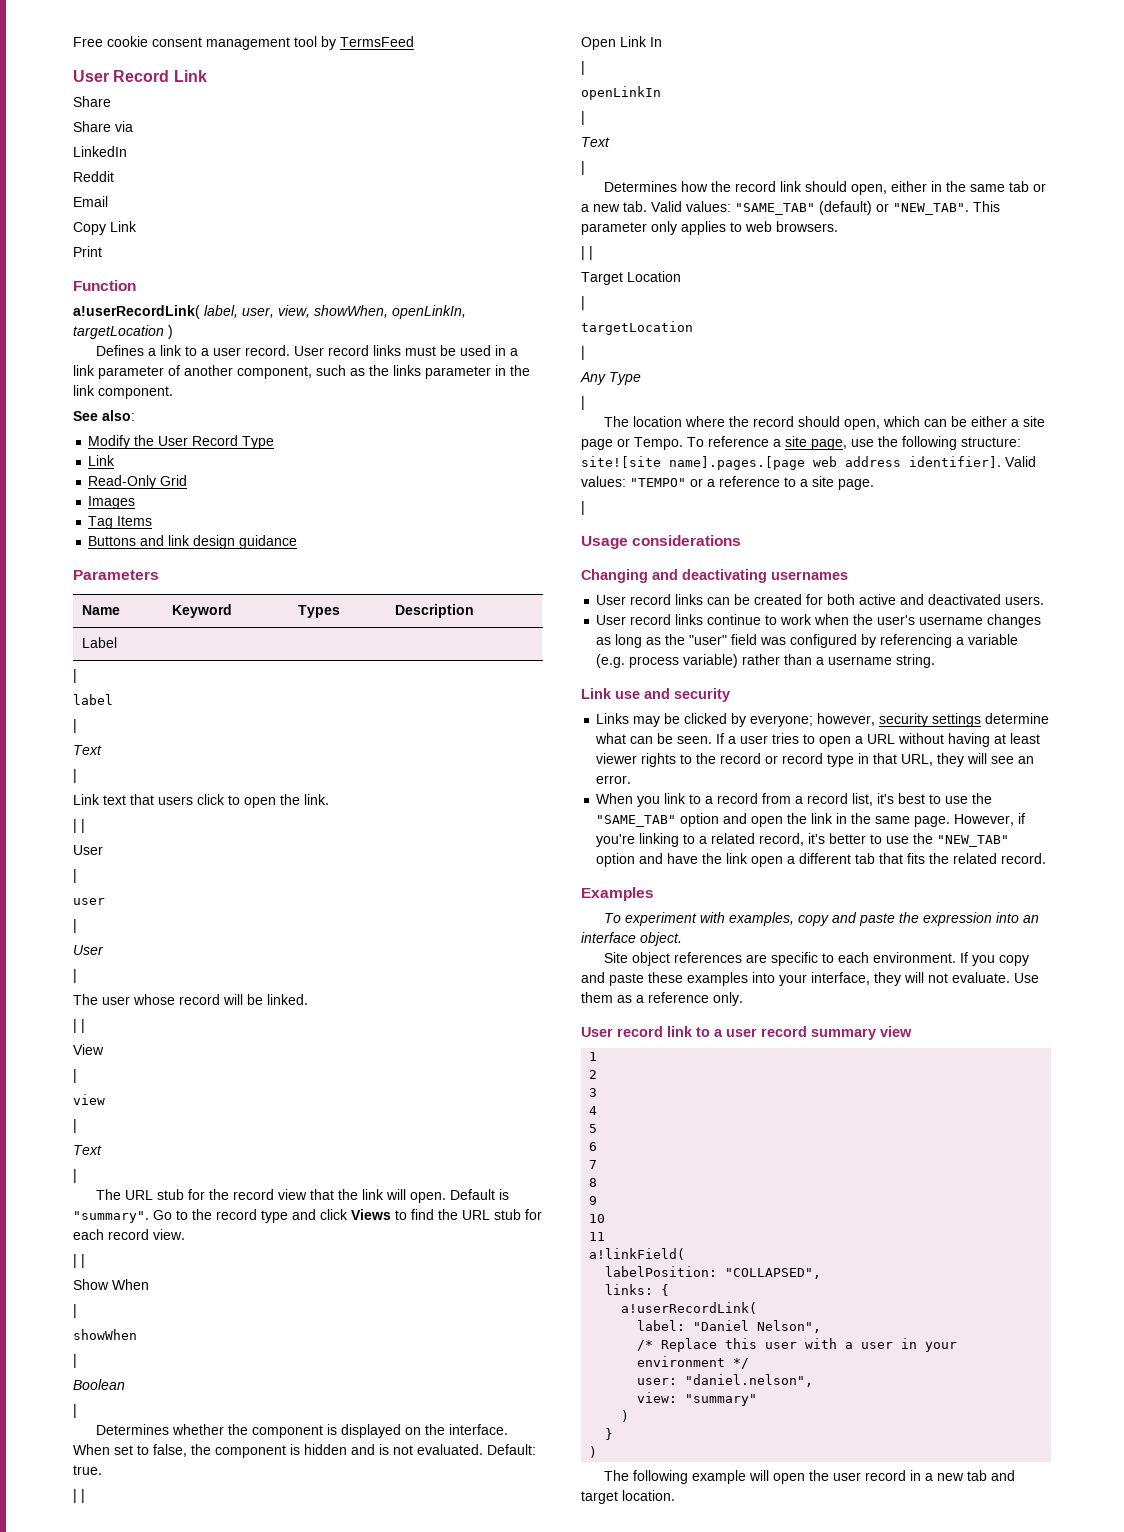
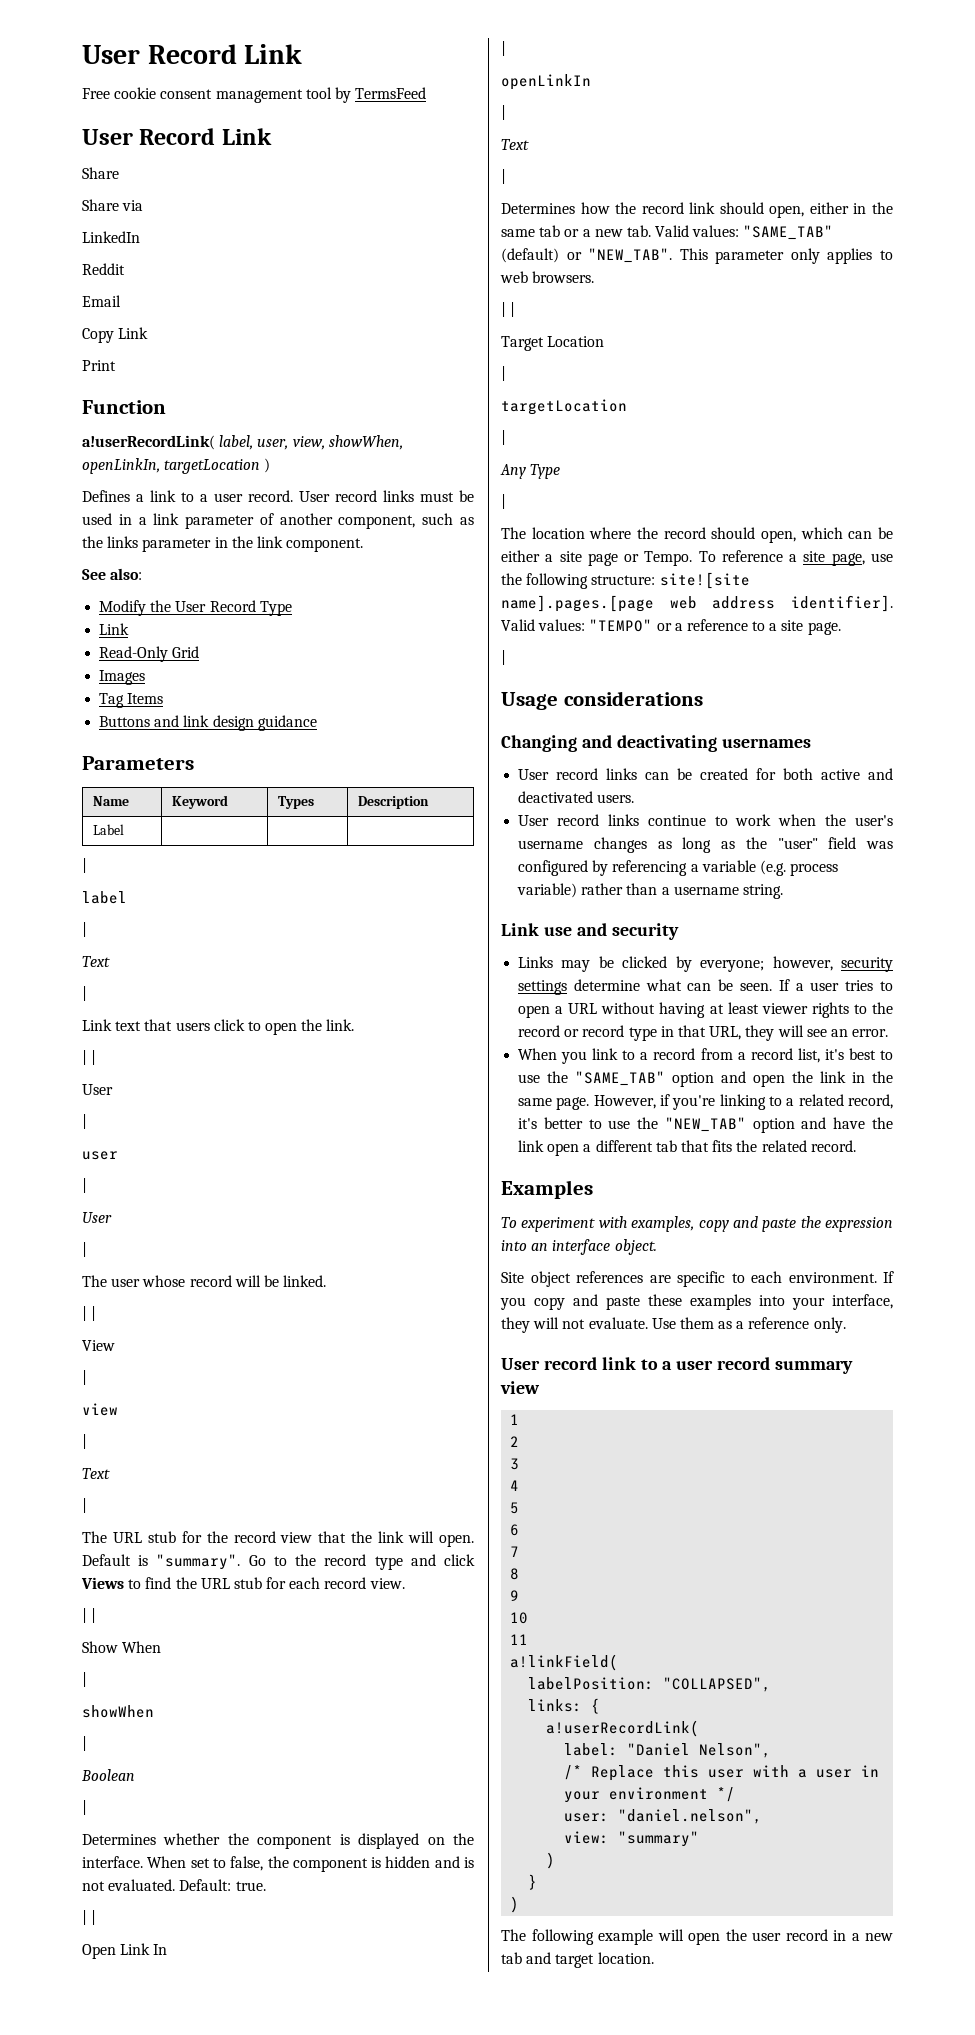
(73, 42) none -> [82,44,303,64] User Record Link //

